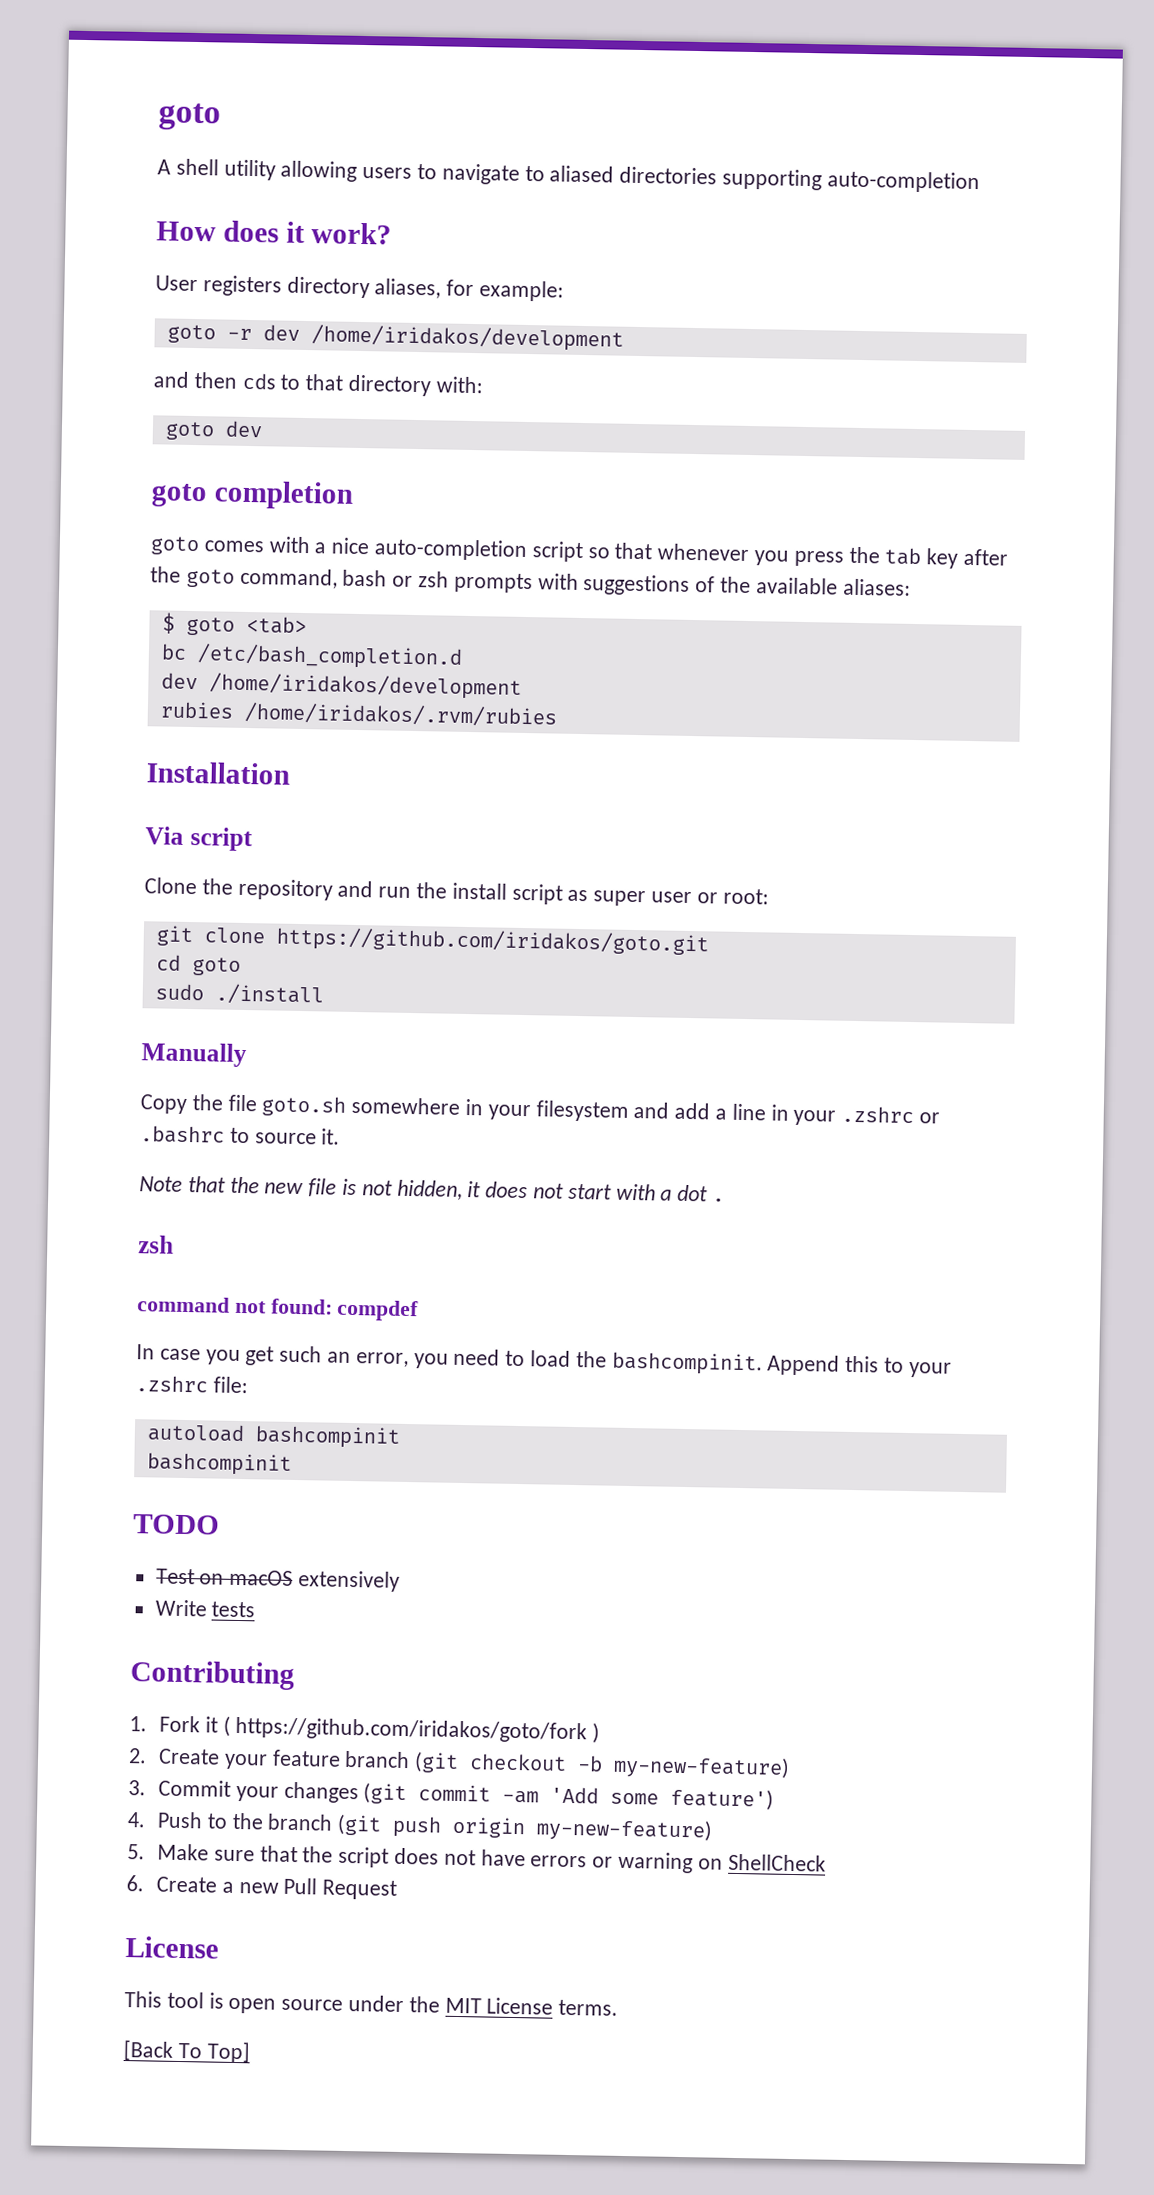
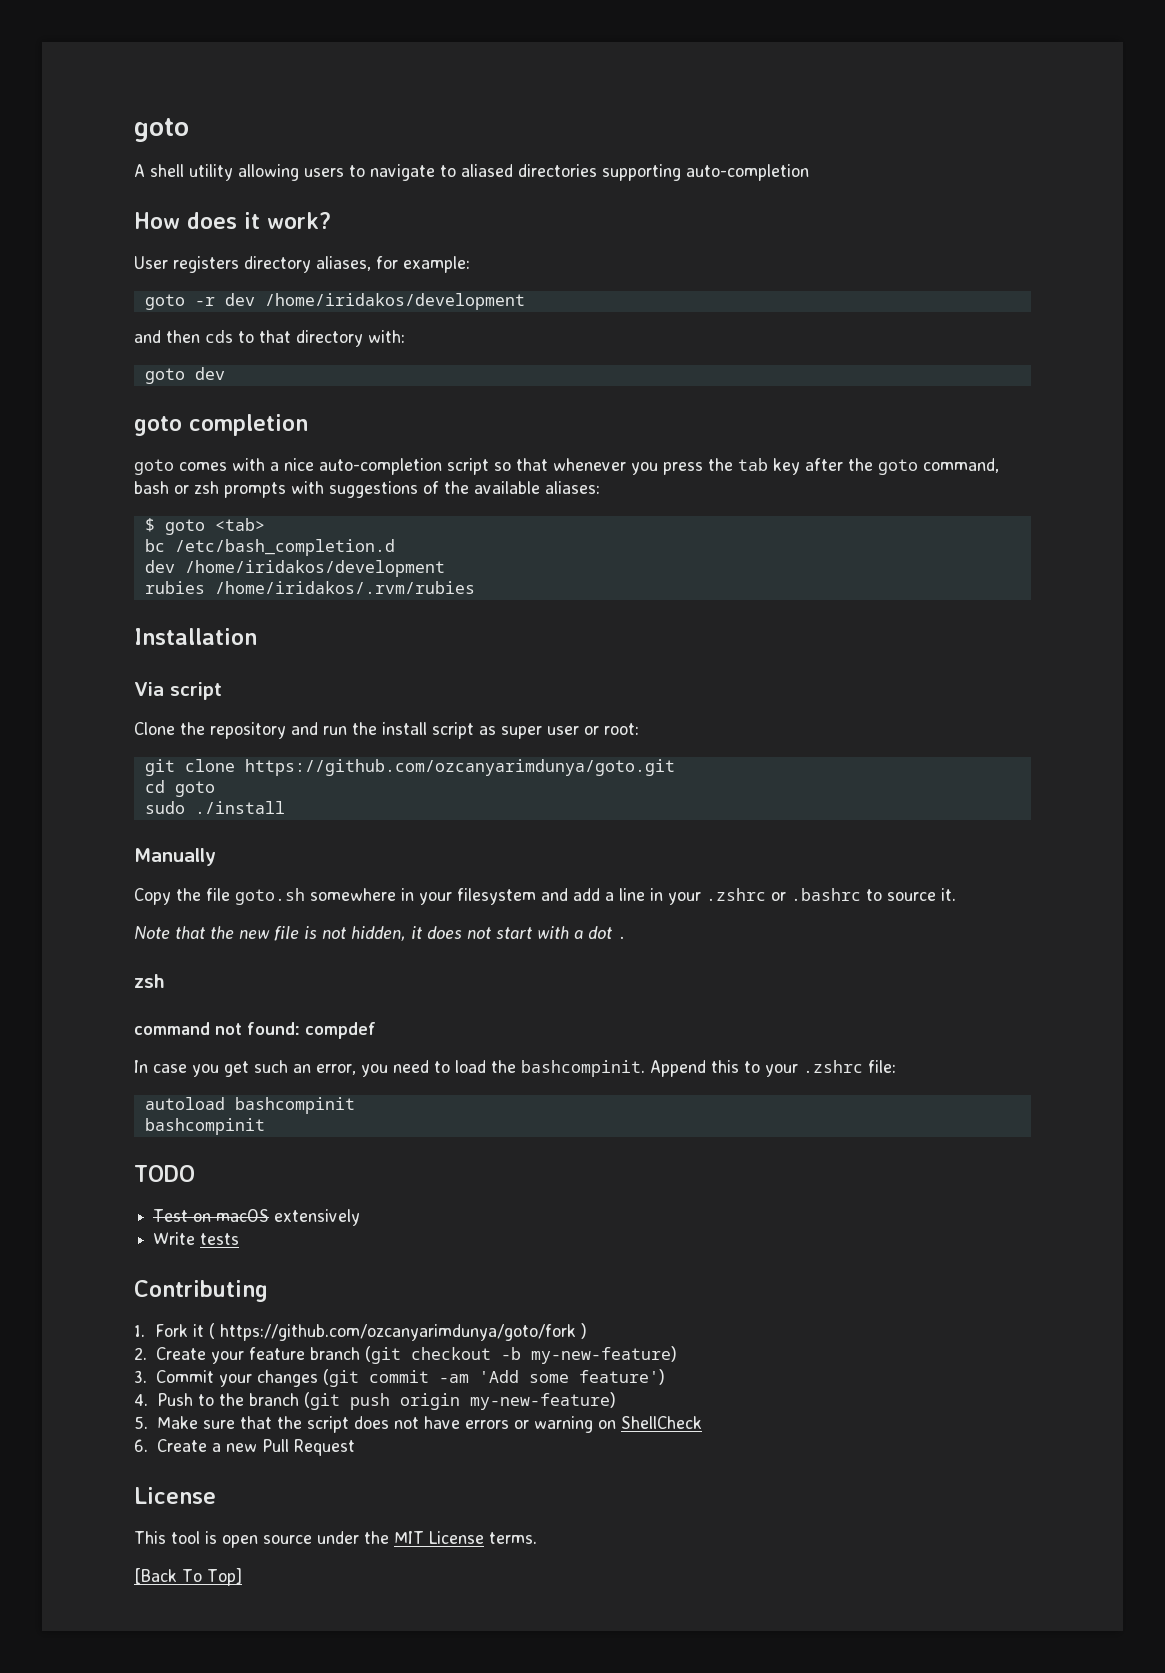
[275,926,709,957] https://github.com/iridakos/goto.git -> [244,759,675,776] https://github.com/ozcanyarimdunya/goto.git
[235,1716,588,1744] https://github.com/iridakos/goto/fork -> [219,1324,576,1341] https://github.com/ozcanyarimdunya/goto/fork

